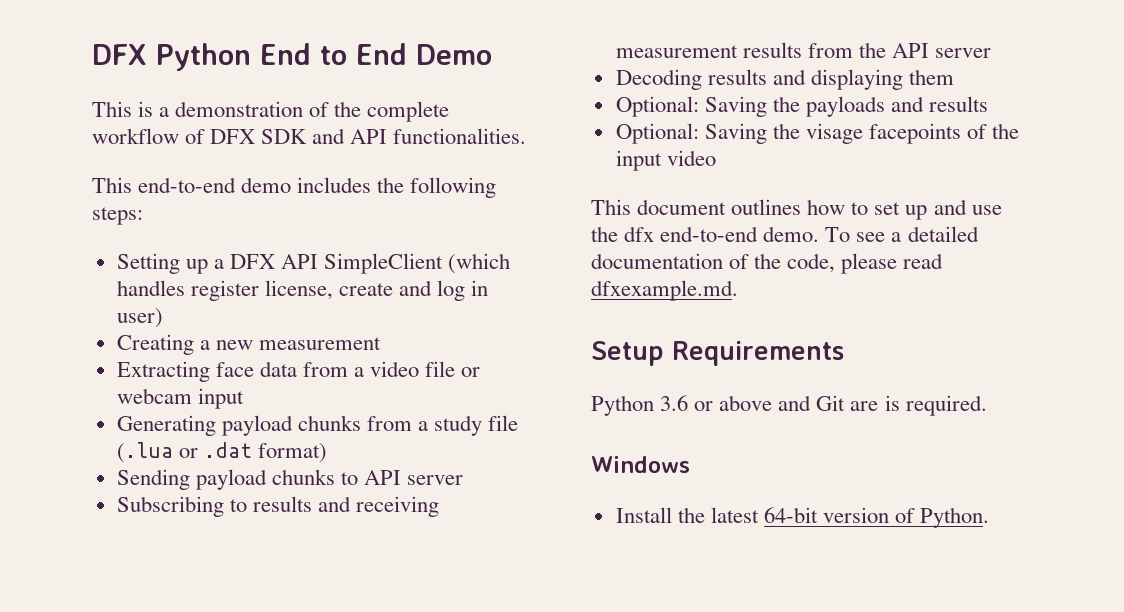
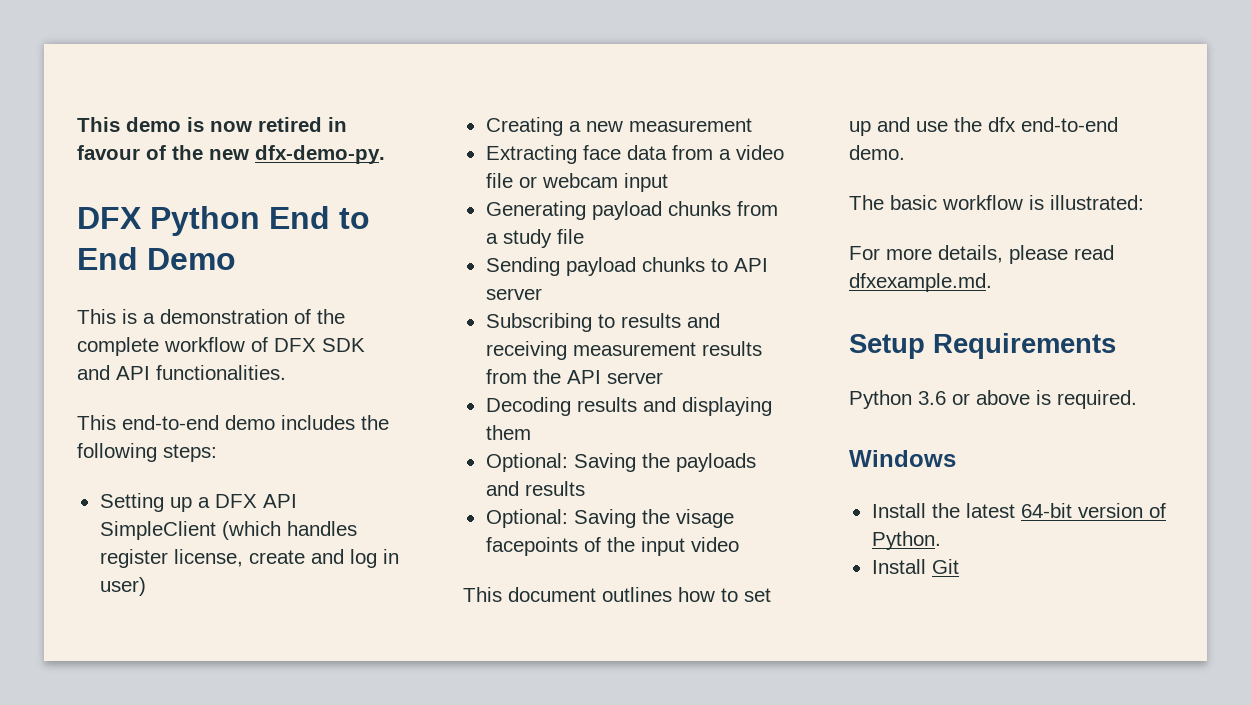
(92, 54) none -> [77,117,347,132] [77,145,385,164] This demo is now retired in favour of the new dfx-demo-py. //
[116,442,327,463] (.lua or .dat format) -> (584, 236) none
[825,226,979,242] [591,253,836,273] To see a detailed documentation of the code, -> [849,195,1144,210] [849,245,1003,263] // The basic workflow is illustrated: // For more details,
[778,395,879,411] and Git are -> (1030, 397) none
(990, 517) none -> [871,559,959,574] // Install Git

